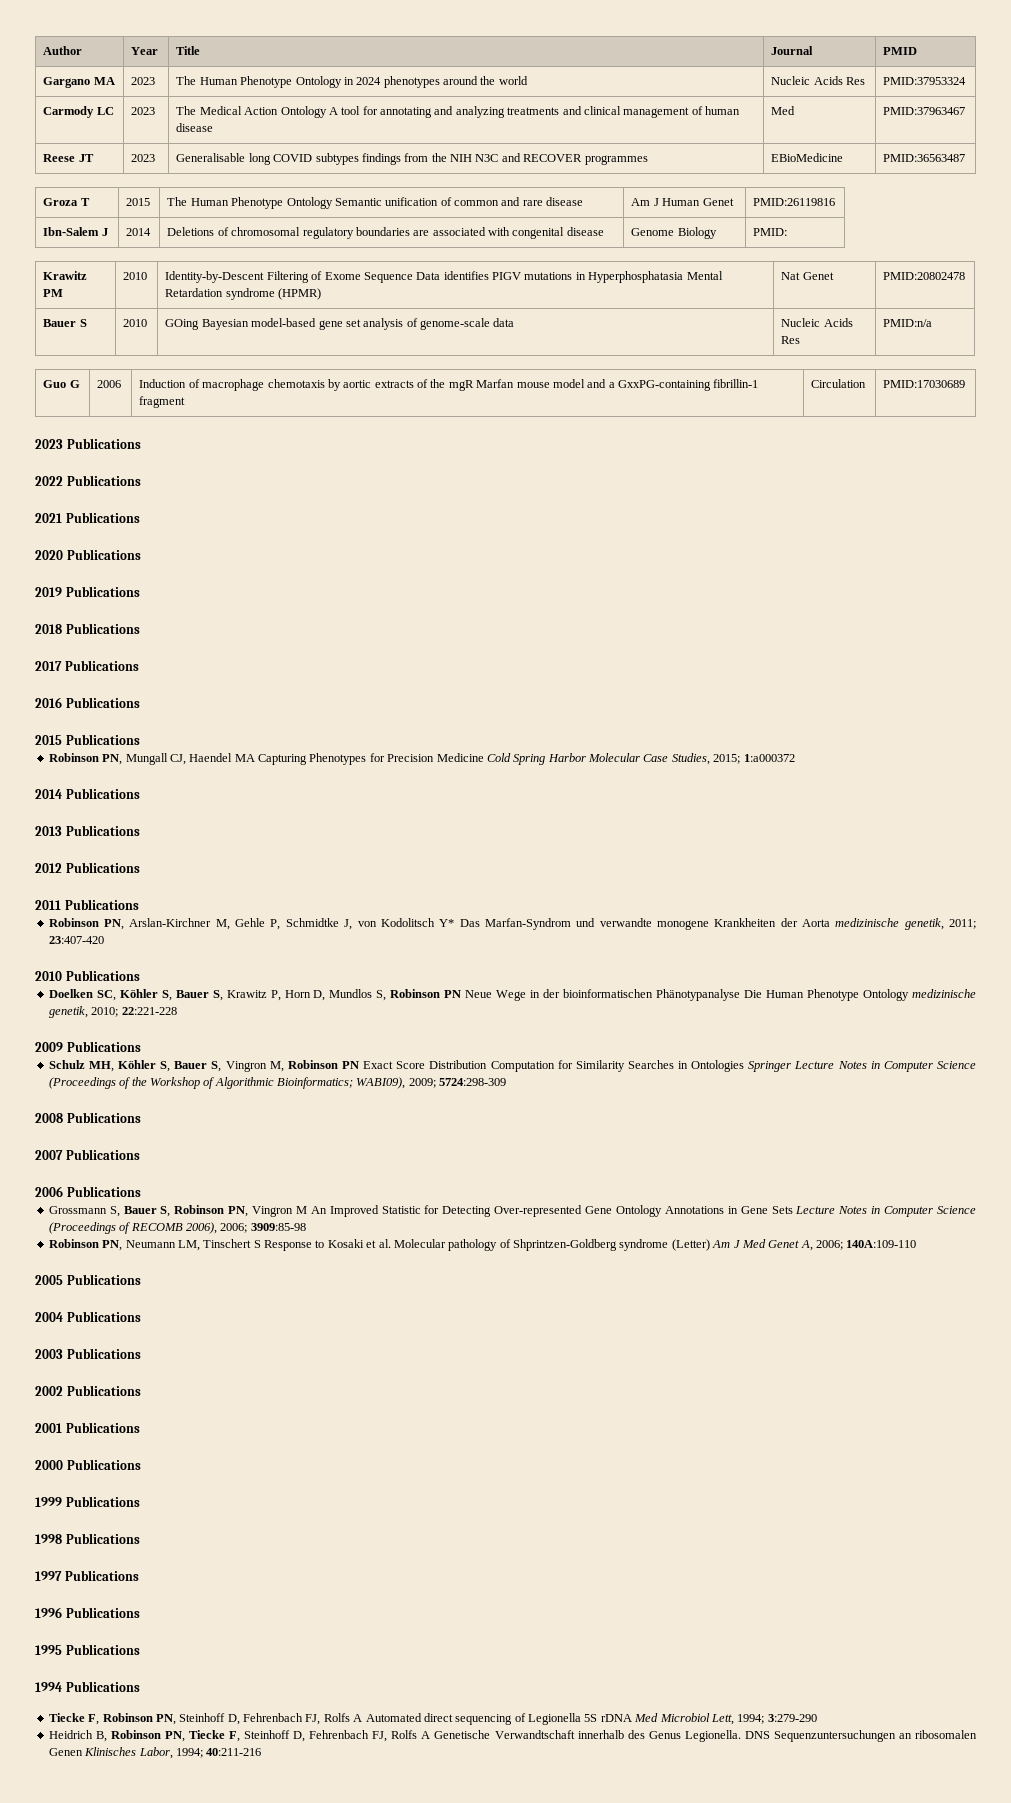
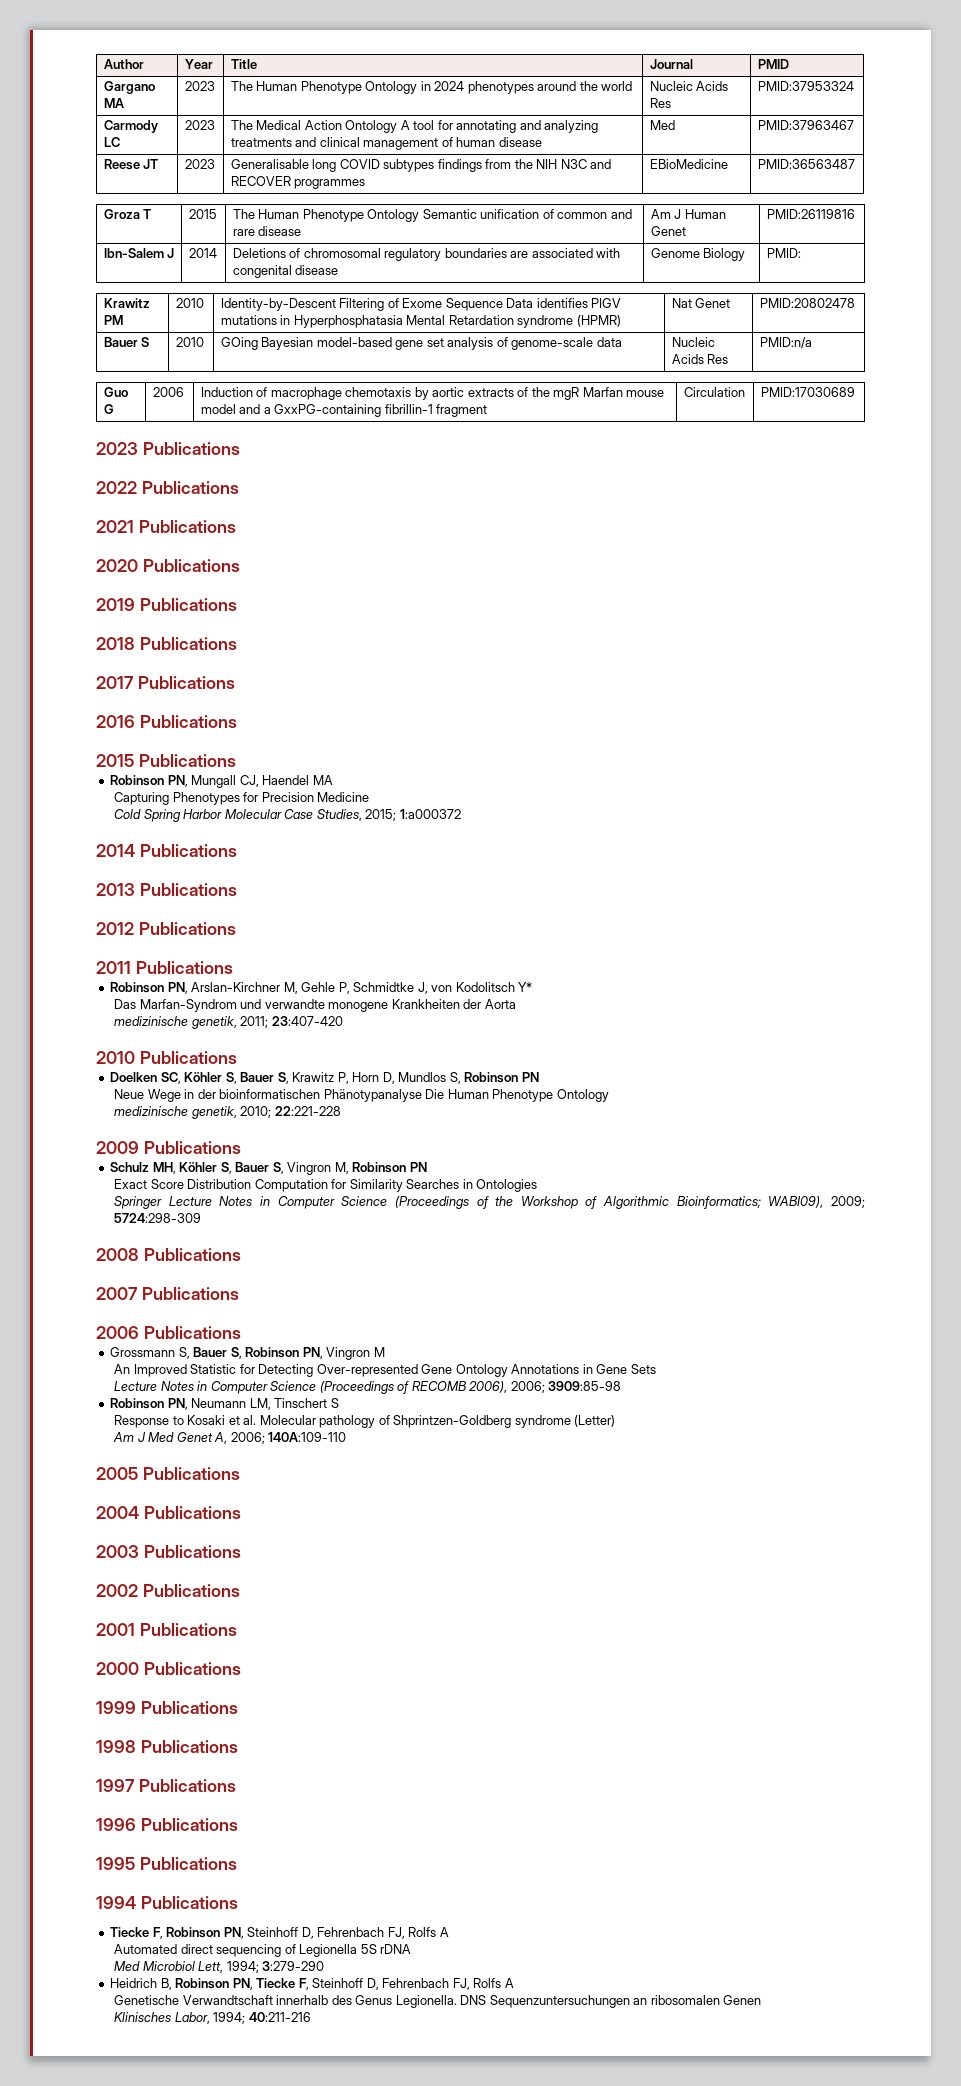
(255, 758) none -> (333, 780) //
(484, 757) none -> (370, 797) //
(455, 923) none -> (533, 987) //
(830, 923) none -> (516, 1004) //
(462, 994) none -> (539, 1077) //
(910, 995) none -> (609, 1095) //
(359, 1065) none -> (427, 1167) //
(745, 1066) none -> (538, 1185) //
(307, 1210) none -> (385, 1352) //
(793, 1210) none -> (656, 1369) //
(261, 1244) none -> (339, 1403) //
(710, 1245) none -> (616, 1421) //
(363, 1718) none -> (449, 1932) //
(632, 1718) none -> (412, 1949) //
(431, 1735) none -> (514, 1983) //
(83, 1752) none -> (762, 2000) //

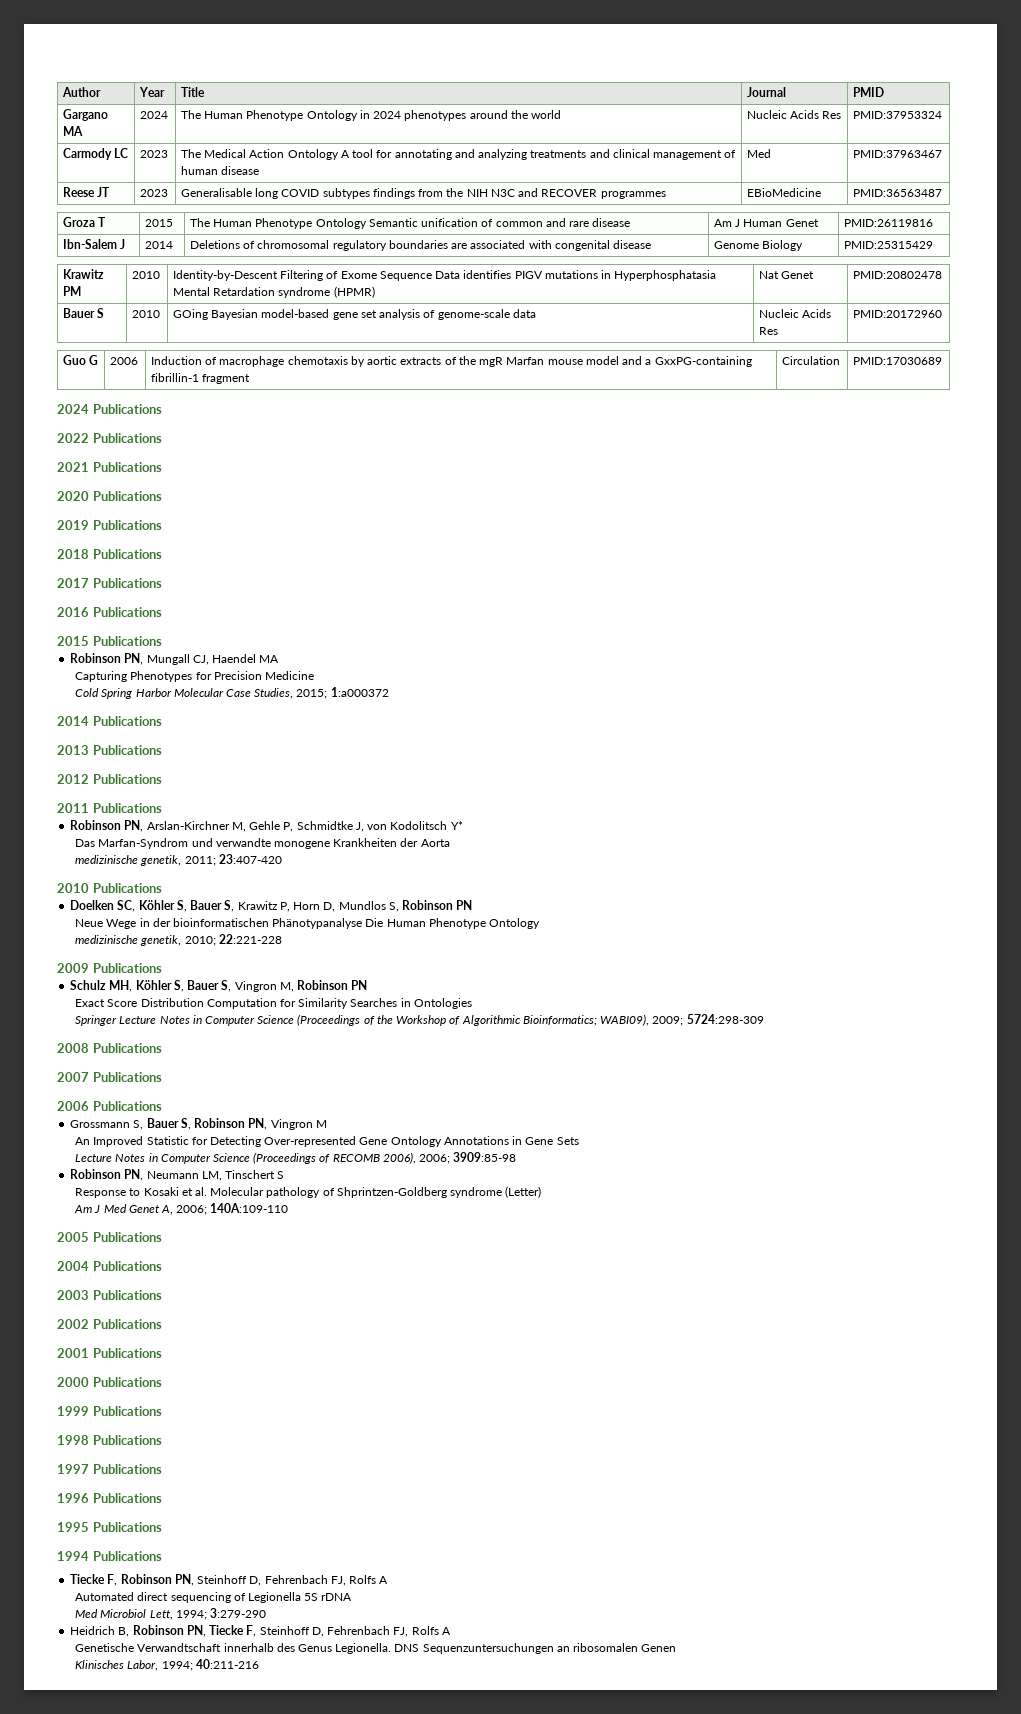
[184,81,215,91] 2023 -> [139,111,168,119] 2024
[766,248,801,258] PMID: -> [843,241,933,249] PMID:25315429
[759,337,812,349] PMID:n/a -> [852,310,942,318] PMID:20172960
[96,442,138,455] 2023 -> [57,404,89,414] 2024

